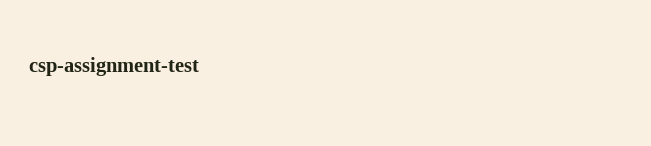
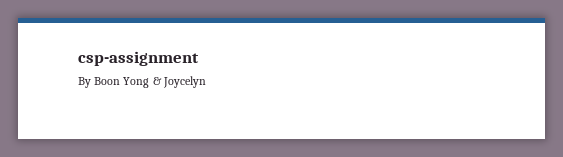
[29,57,199,76] csp-assignment-test -> [78,51,199,66] [78,76,206,88] csp-assignment // By Boon Yong & Joycelyn

